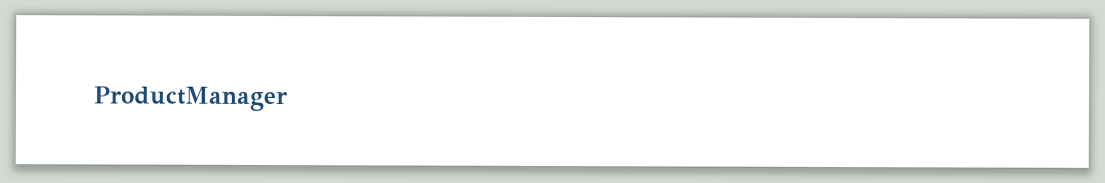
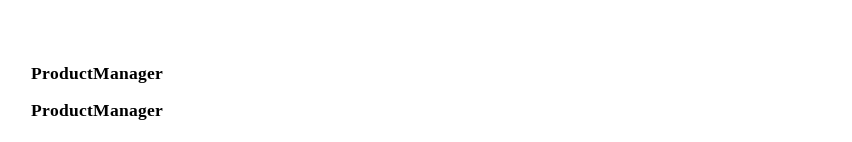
[93,86,289,112] ProductManager -> [31,67,163,83] [31,104,163,120] ProductManager // ProductManager

